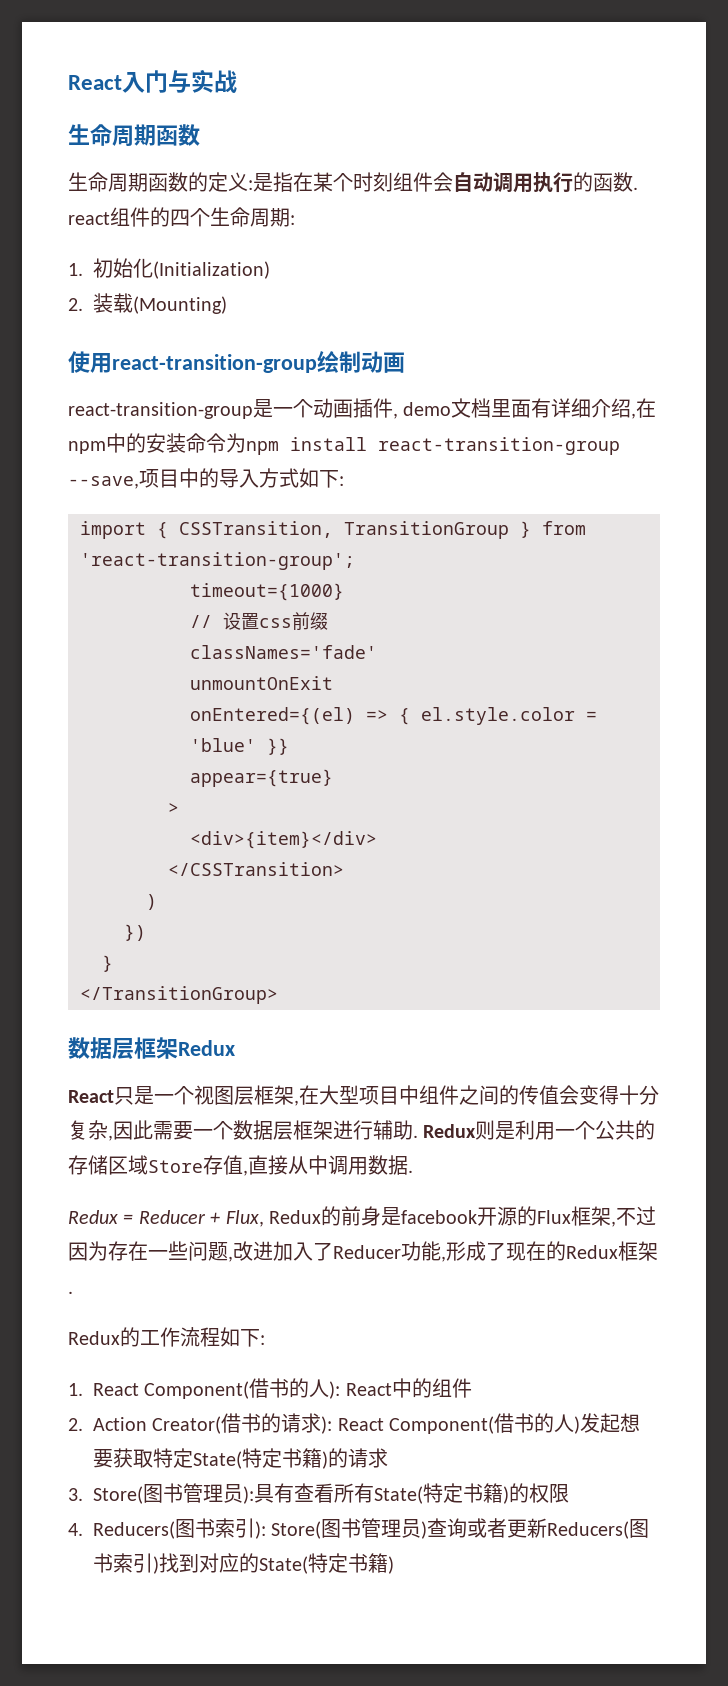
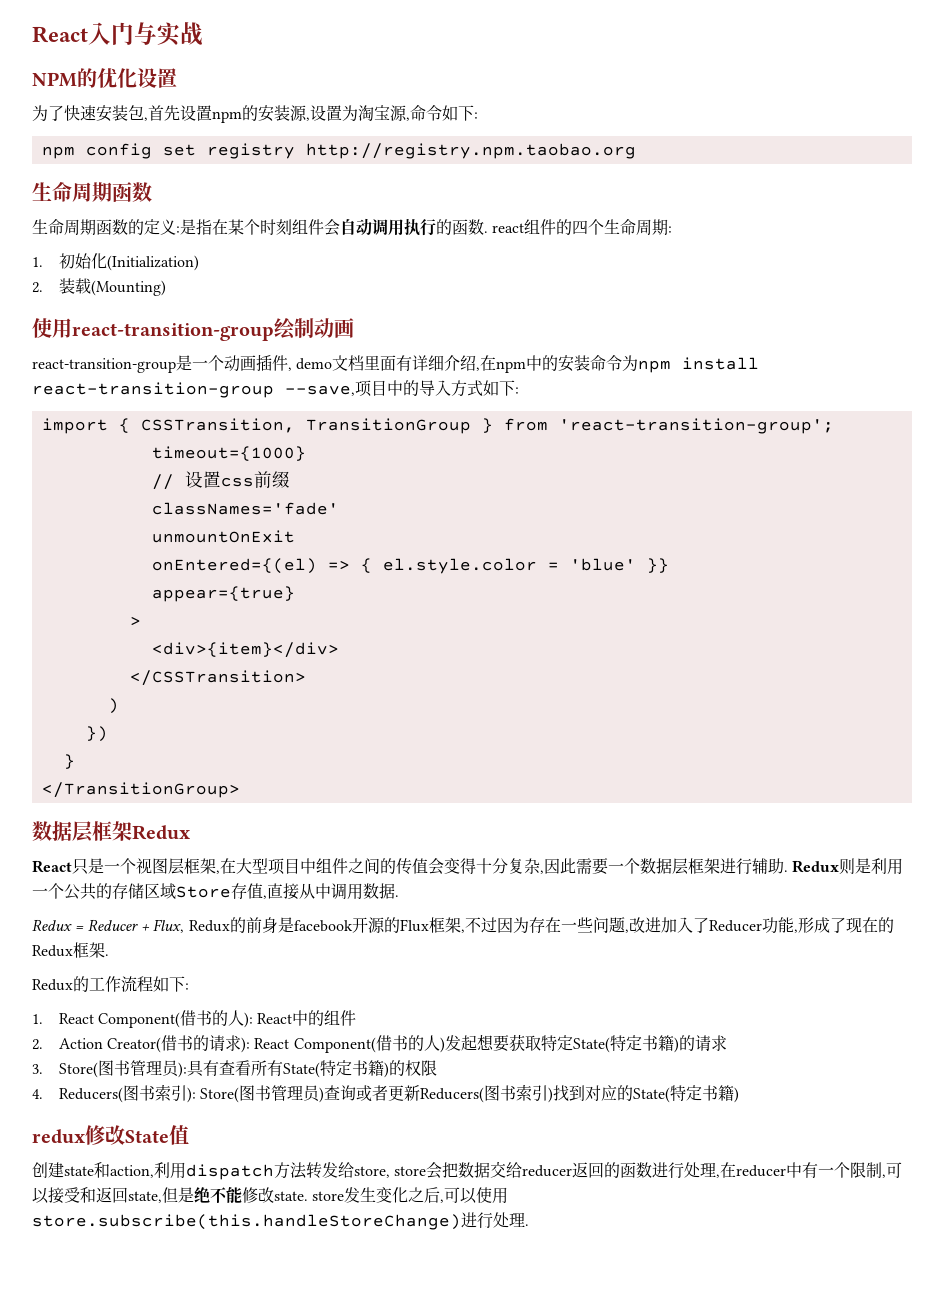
(237, 82) none -> [32,68,177,88] [32,105,478,123] [41,143,636,159] // NPM的优化设置 // 为了快速安装包,首先设置npm的安装源,设置为淘宝源,命令如下: // npm config set registry http://registry.npm.taobao.org
(394, 1565) none -> [32,1125,189,1145] [32,1161,903,1180] [32,1187,509,1204] [32,1212,529,1230] // redux修改State值 // 创建state和action,利用dispatch方法转发给store, store会把数据交给reducer返回的函数进行处理,在reducer中有一个限制,可以接受和返回state,但是绝不能修改state. store发生变化之后,可以使用store.subscribe(this.handleStoreChange)进行处理.

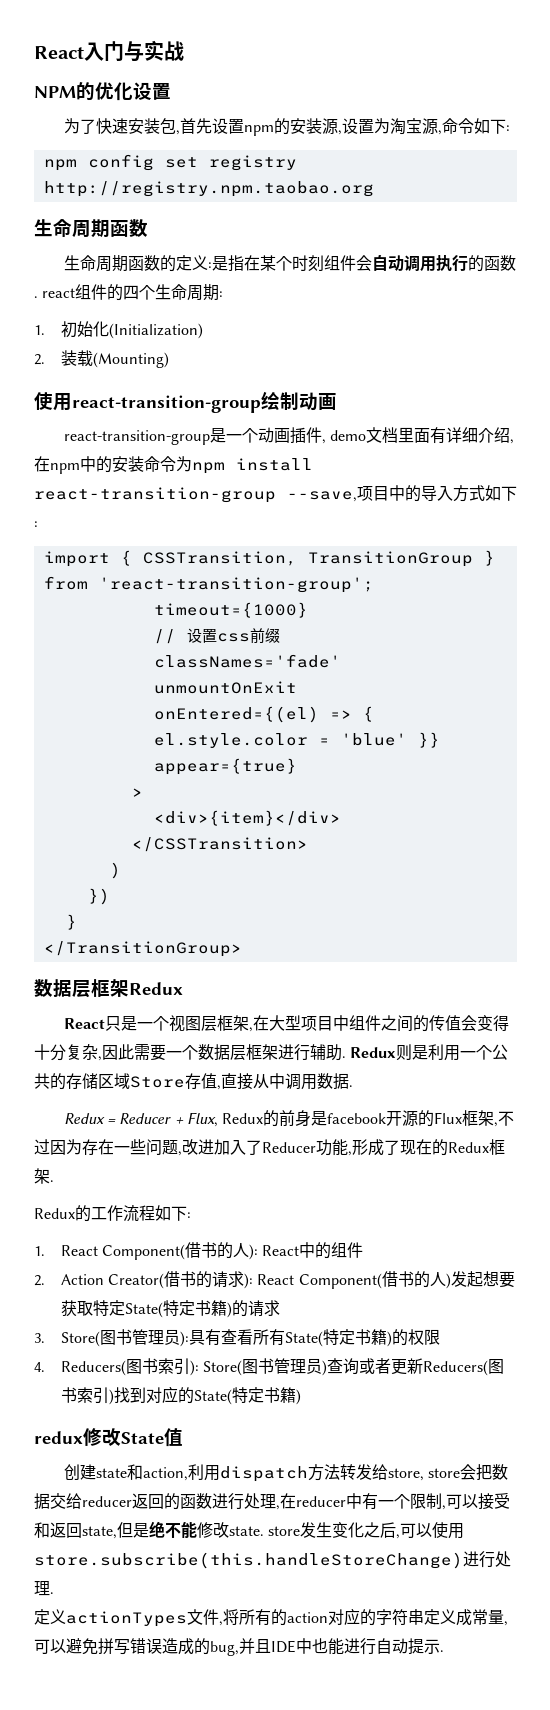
(529, 1225) none -> [34,1608,508,1627] [34,1638,444,1656] // 定义actionTypes文件,将所有的action对应的字符串定义成常量,可以避免拼写错误造成的bug,并且IDE中也能进行自动提示.

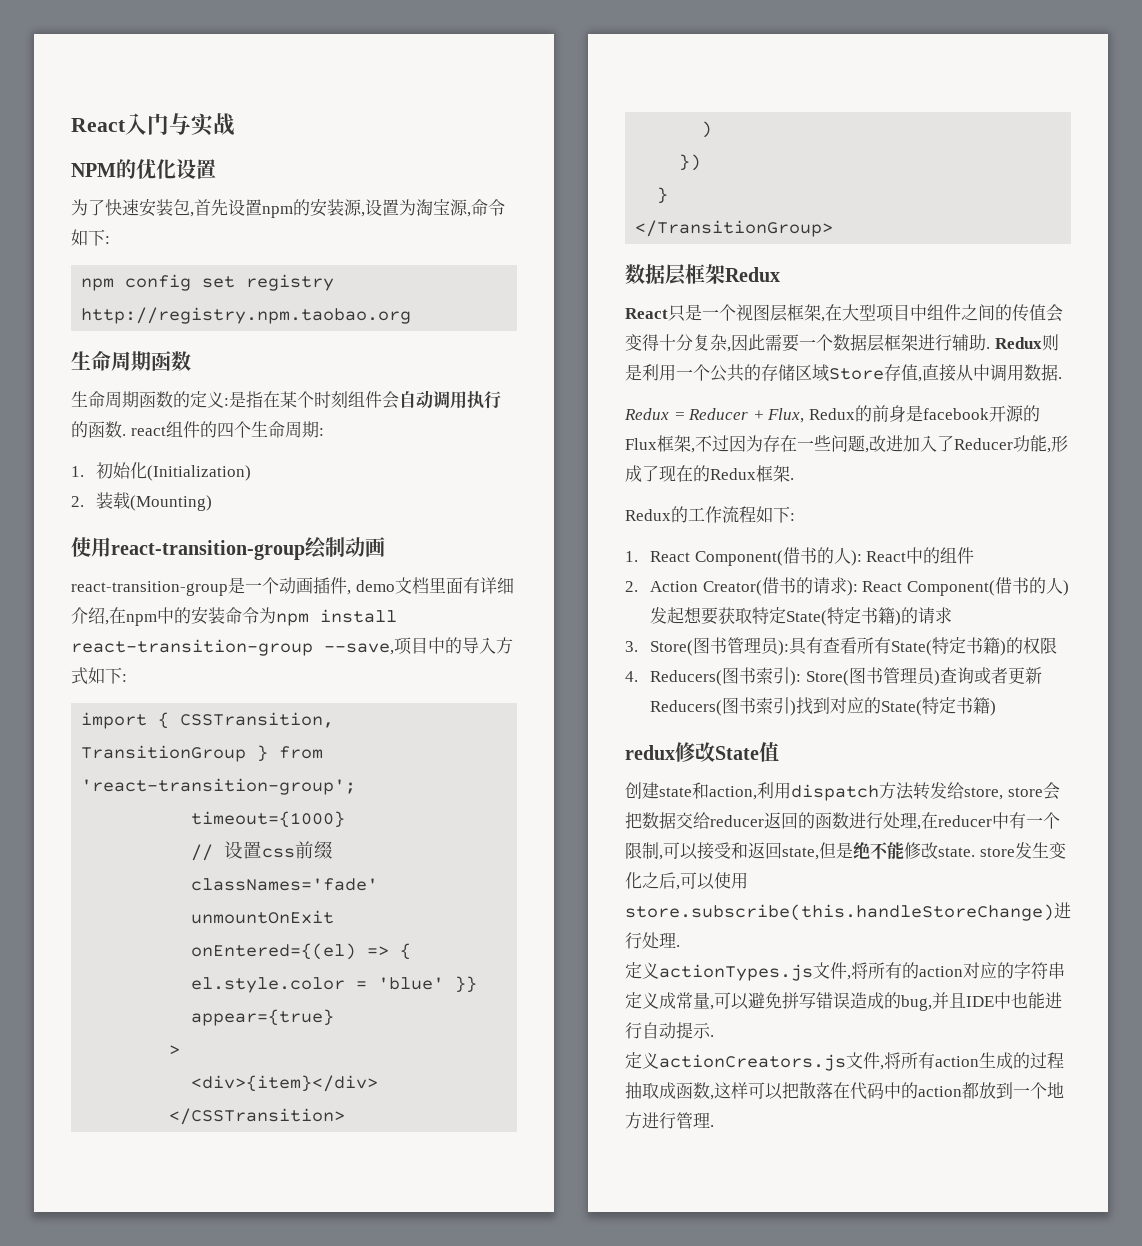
[66,1611,187,1627] actionTypes -> [659,964,813,981] actionTypes.js
(444, 1651) none -> [625,1052,1064,1071] [625,1082,1064,1100] [625,1112,714,1129] // 定义actionCreators.js文件,将所有action生成的过程抽取成函数,这样可以把散落在代码中的action都放到一个地方进行管理.

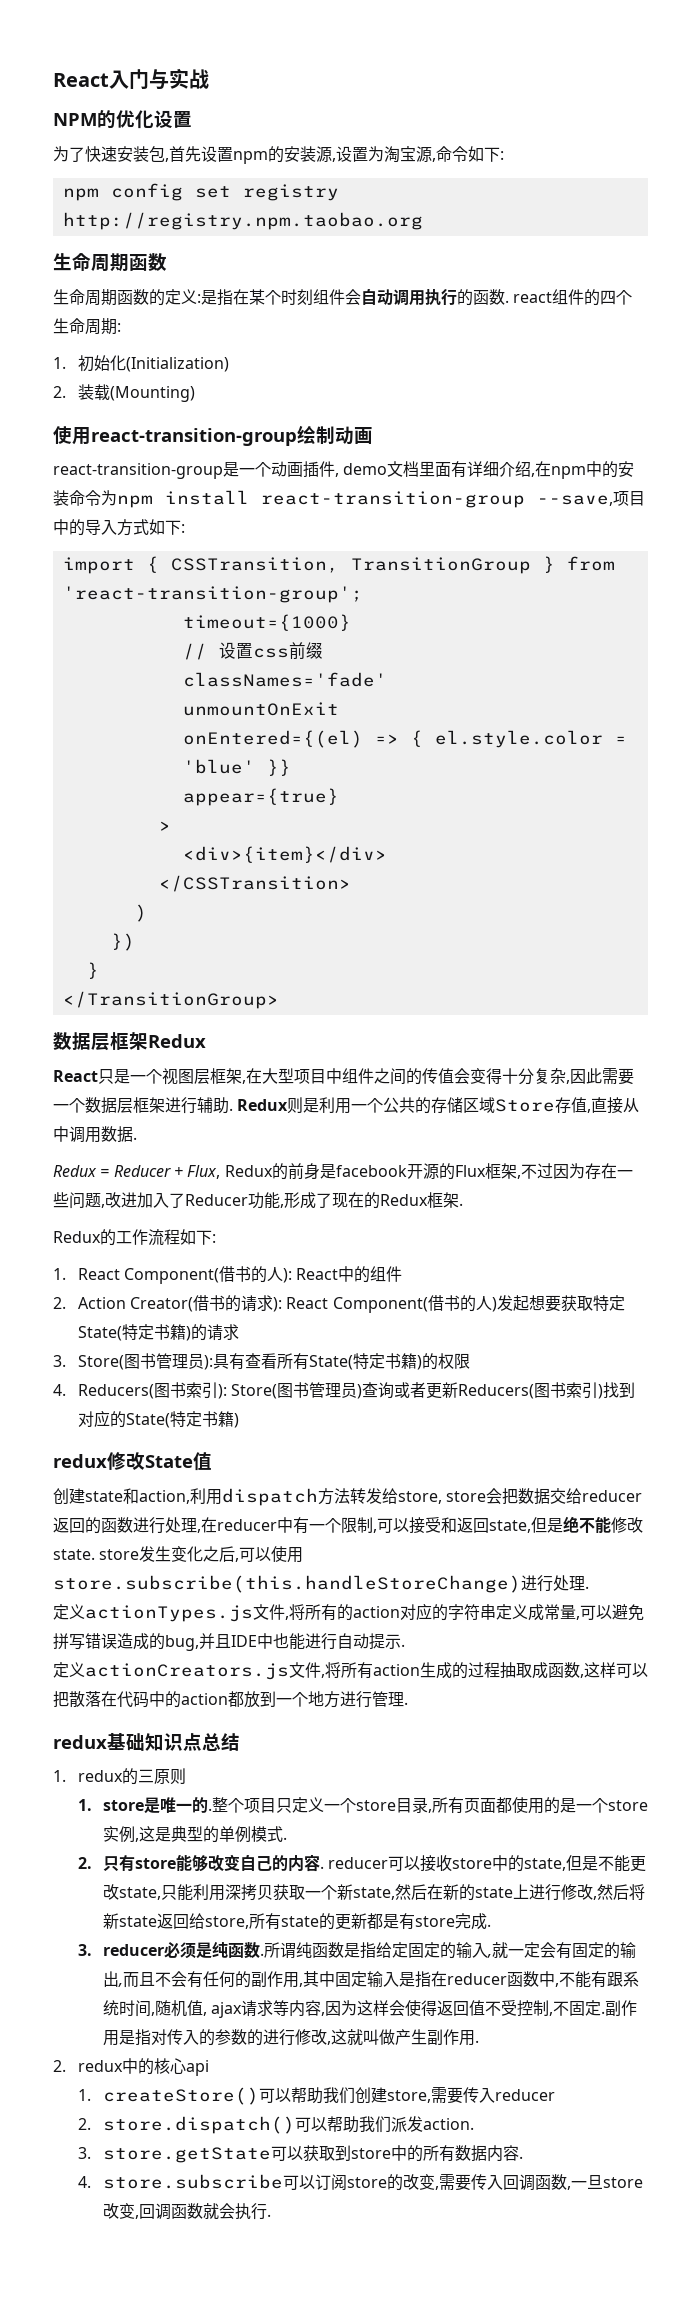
(714, 1126) none -> [53,1732,240,1751] [53,1768,186,1785] [77,1797,648,1814] [102,1826,287,1843] [77,1854,646,1872] [102,1884,645,1901] [102,1913,491,1930] [77,1941,636,1959] [102,1971,639,1988] [102,2000,637,2018] [102,2029,479,2046] [53,2058,209,2076] [77,2087,555,2105] [77,2116,474,2134] [77,2145,523,2163] [77,2174,643,2191] [102,2203,271,2220] // redux基础知识点总结 // 1. redux的三原则 // 1. store是唯一的.整个项目只定义一个store目录,所有页面都使用的是一个store实例,这是典型的单例模式. // 2.只有store能够改变自己的内容. reducer可以接收store中的state,但是不能更改state,只能利用深拷贝获取一个新state,然后在新的state上进行修改,然后将新state返回给store,所有state的更新都是有store完成. // 3. reducer必须是纯函数.所谓纯函数是指给定固定的输入,就一定会有固定的输出,而且不会有任何的副作用,其中固定输入是指在reducer函数中,不能有跟系统时间,随机值, ajax请求等内容,因为这样会使得返回值不受控制,不固定.副作用是指对传入的参数的进行修改,这就叫做产生副作用. // 2. redux中的核心api // 1. createStore()可以帮助我们创建store,需要传入reducer // 2. store.dispatch()可以帮助我们派发action. // 3. store.getState可以获取到store中的所有数据内容. // 4. store.subscribe可以订阅store的改变,需要传入回调函数,一旦store改变,回调函数就会执行.

